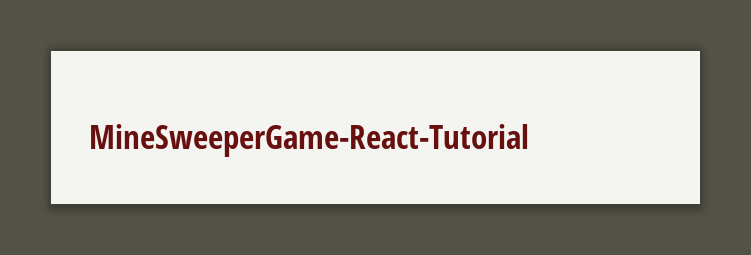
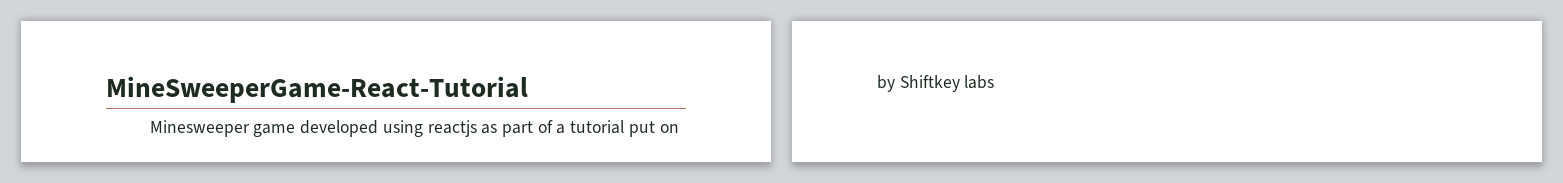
(529, 140) none -> [149,120,679,137] [877,75,995,92] // Minesweeper game developed using reactjs as part of a tutorial put on by Shiftkey labs

